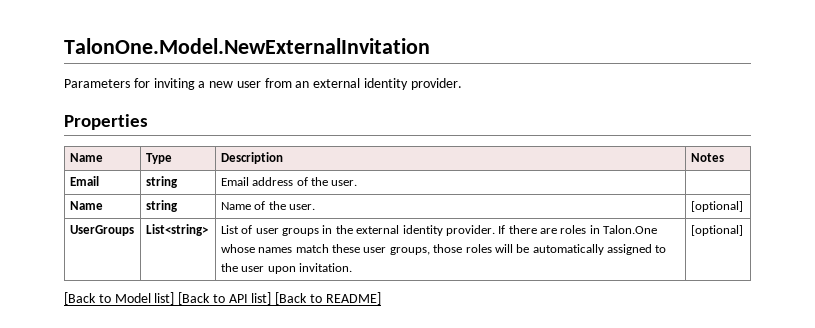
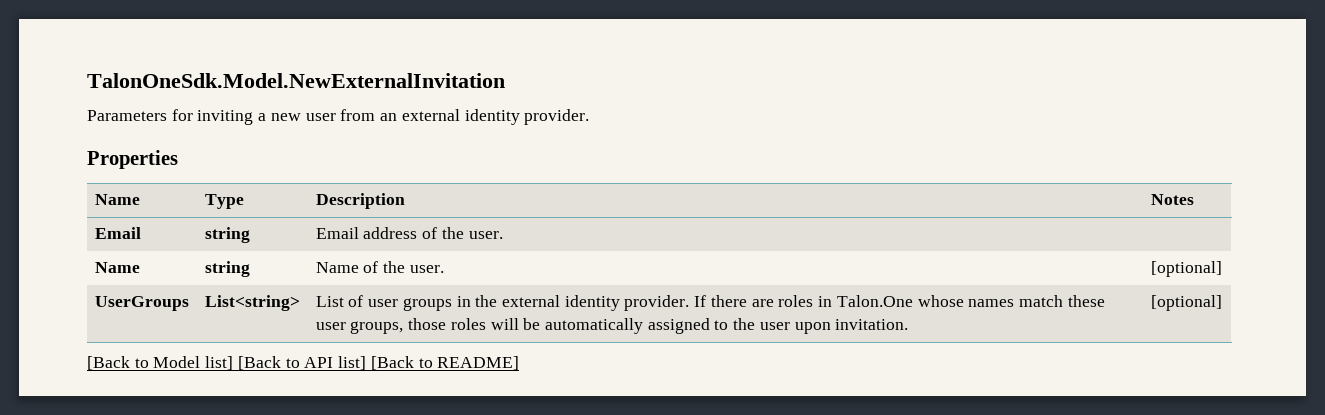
[64,38,430,54] TalonOne.Model.NewExternalInvitation -> [87,73,505,88] TalonOneSdk.Model.NewExternalInvitation

